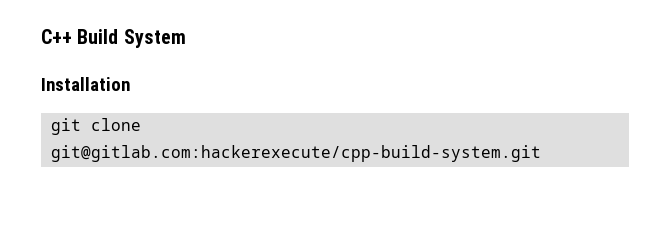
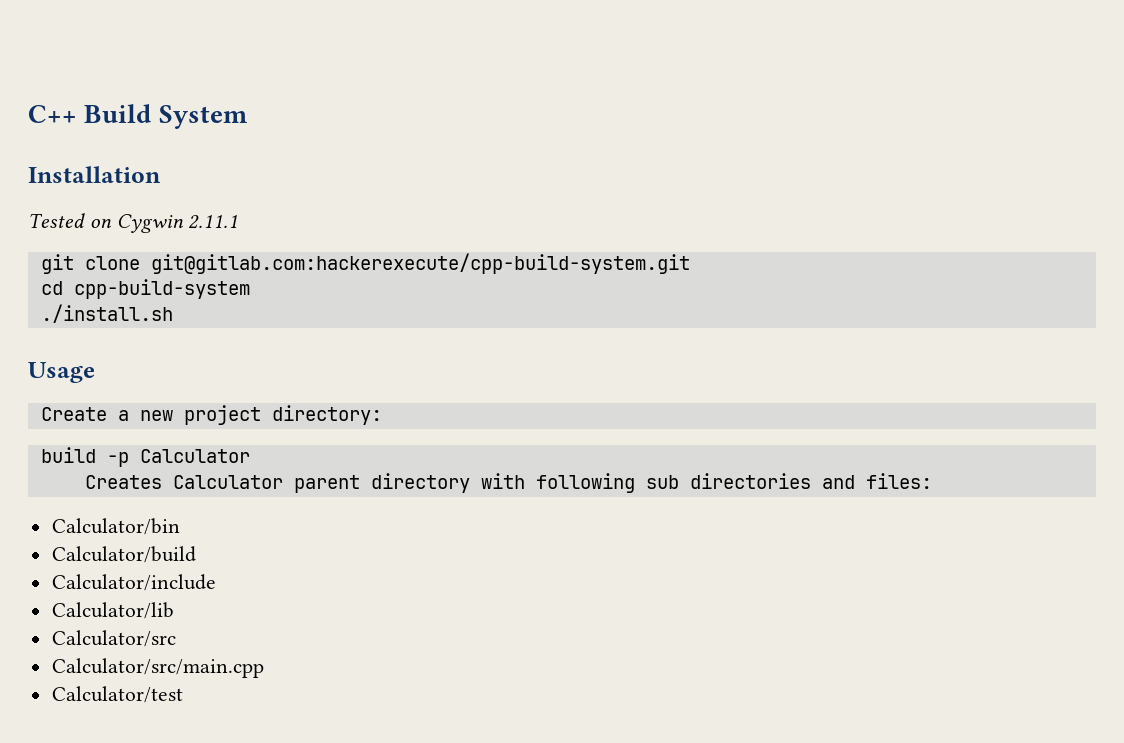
(130, 84) none -> [28,213,239,233] // Tested on Cygwin 2.11.1
(541, 153) none -> [40,279,250,299] [40,304,173,323] [28,362,95,383] [40,405,382,425] [40,447,250,467] [84,473,932,493] [51,518,180,535] [51,546,196,563] [51,574,216,591] [51,602,174,619] [51,630,176,647] [51,658,264,678] [51,686,183,703] // cd cpp-build-system // ./install.sh // Usage // Create a new project directory: // build -p Calculator // Creates Calculator parent directory with following sub directories and files: // Calculator/bin // Calculator/build // Calculator/include // Calculator/lib // Calculator/src // Calculator/src/main.cpp // Calculator/test

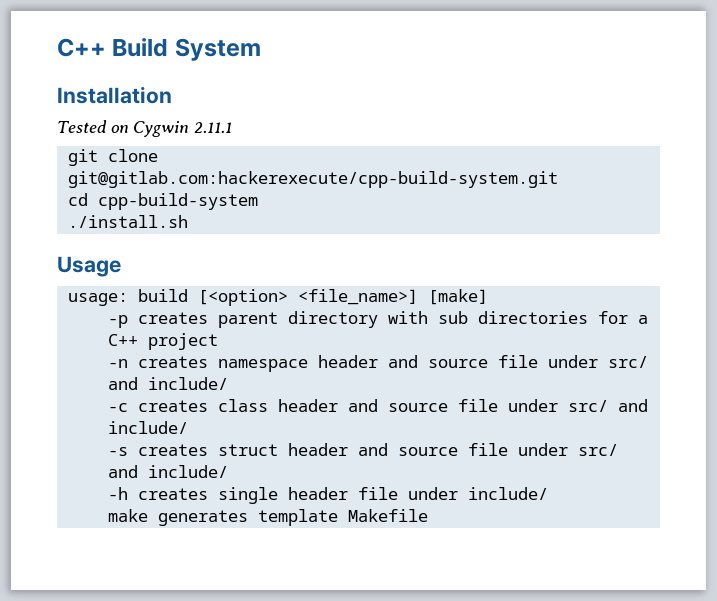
[40,405,382,425] [40,447,250,467] [84,475,283,489] Create a new project directory: // build -p Calculator // Creates Calculator -> [67,289,488,306] [107,312,208,328] usage: build [<option> <file_name>] [make] // -p creates
[535,473,635,493] following -> (428, 317) none
[821,473,932,489] [51,518,180,535] [51,546,196,563] [51,574,216,591] [51,602,174,619] [51,630,176,647] [51,658,264,678] [51,686,183,703] and files: // Calculator/bin // Calculator/build // Calculator/include // Calculator/lib // Calculator/src // Calculator/src/main.cpp // Calculator/test -> [597,311,648,324] [107,333,218,350] [107,355,648,372] [107,377,228,390] [107,399,648,412] [107,421,188,434] [107,443,618,456] [107,465,228,478] [107,487,548,504] [107,509,428,526] for a C++ project // -n creates namespace header and source file under src/ and include/ // -c creates class header and source file under src/ and include/ // -s creates struct header and source file under src/ and include/ // -h creates single header file under include/ // make generates template Makefile

